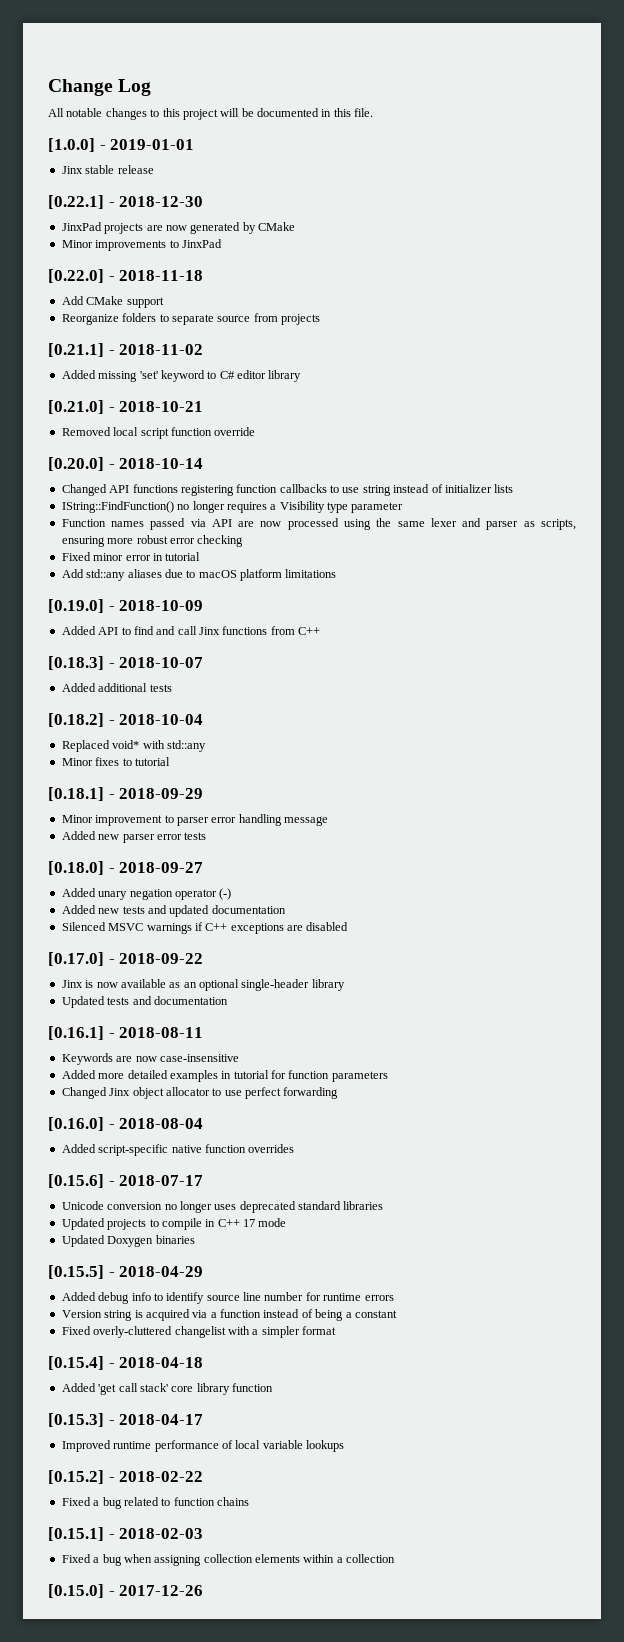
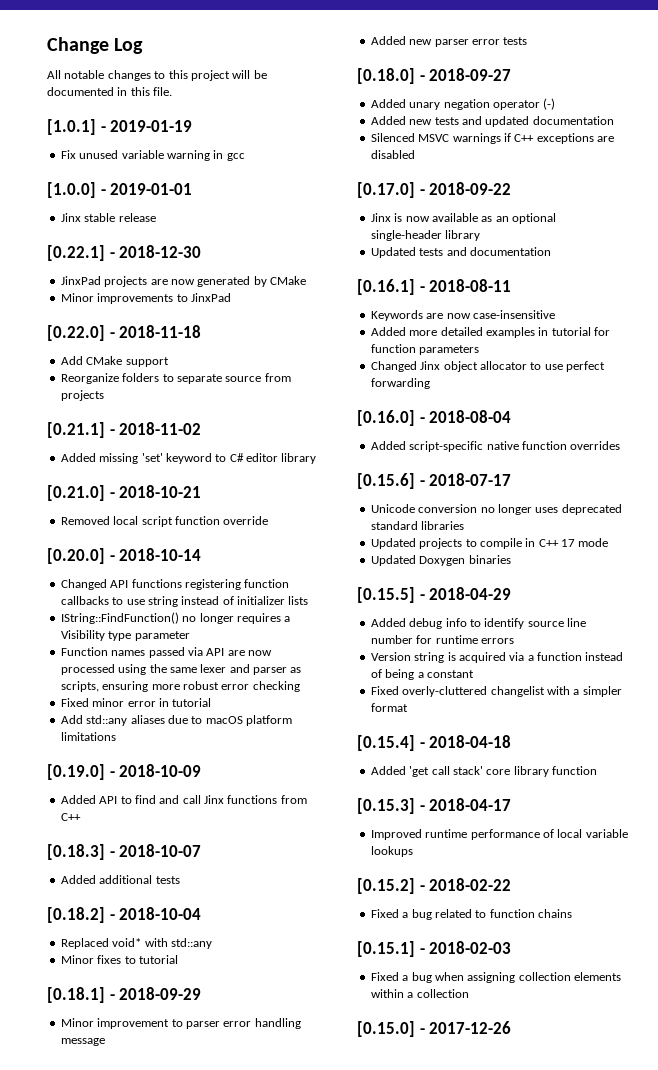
(374, 112) none -> [47,119,193,135] [60,150,245,161] // [1.0.1] - 2019-01-19 // Fix unused variable warning in gcc

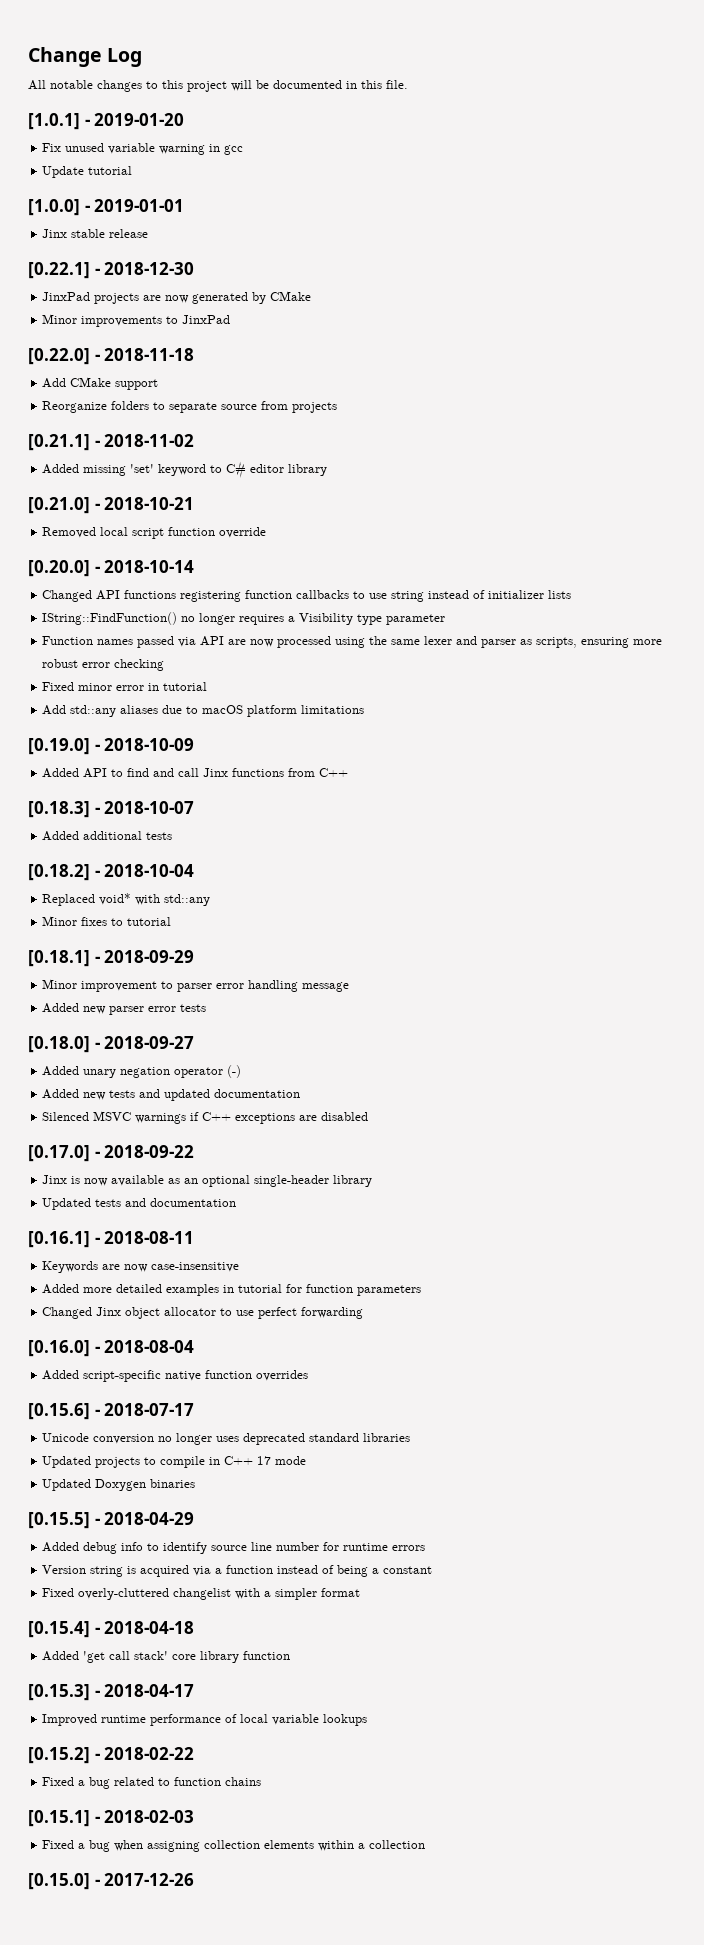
[110,120,193,132] 2019-01-19 -> [94,113,185,126] 2019-01-20
(245, 157) none -> [42,166,133,178] // Update tutorial

